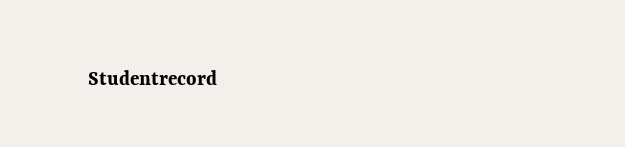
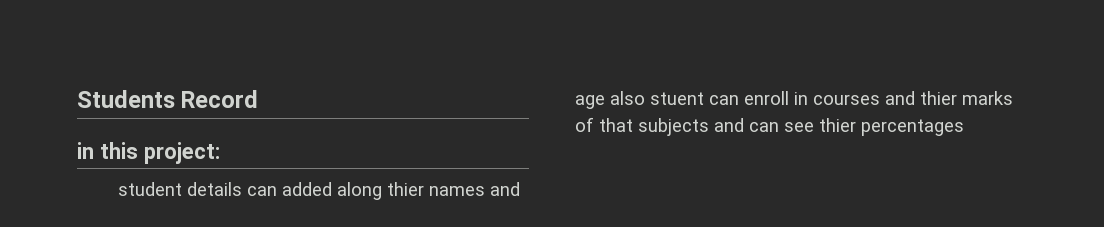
[88,70,217,85] Studentrecord -> [77,90,259,108] [77,142,220,164] [118,182,521,200] [575,91,1013,109] [575,117,964,136] Students Record // in this project: // student details can added along thier names and age also stuent can enroll in courses and thier marks of that subjects and can see thier percentages

